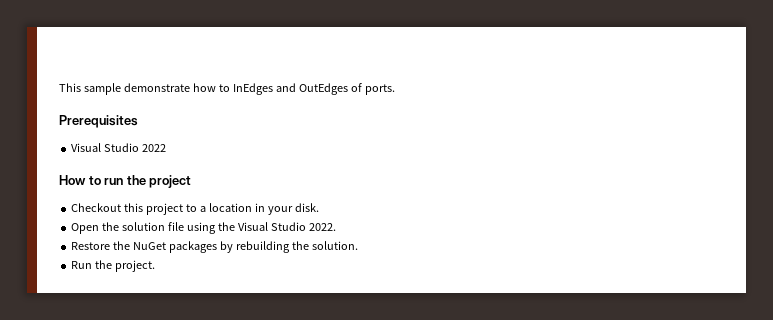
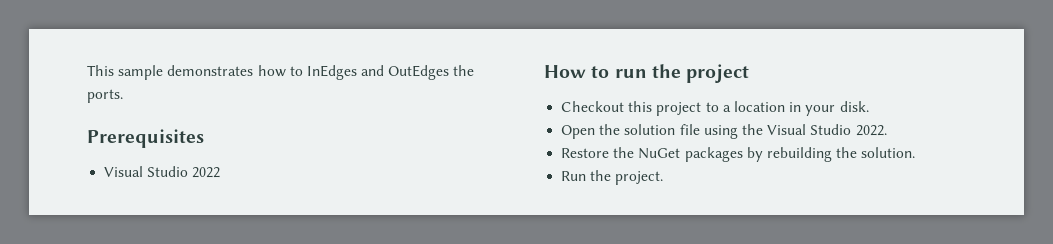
[123,83,190,92] demonstrate -> [167,65,254,76] demonstrates
[350,83,362,92] of -> [453,65,475,76] the

